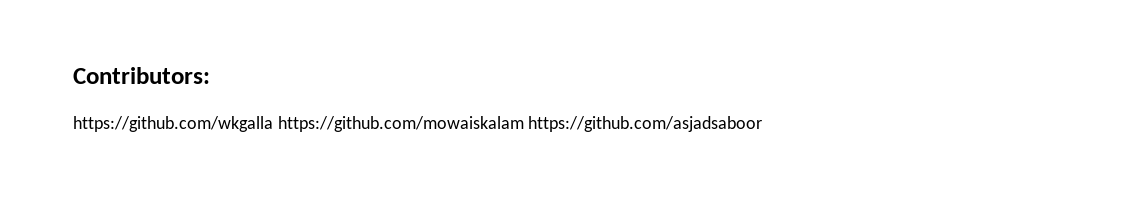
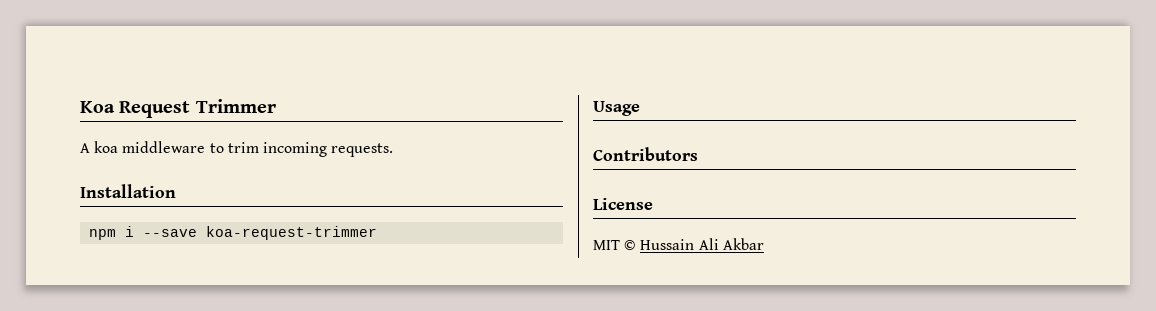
[73,67,210,84] [73,116,763,132] Contributors: // https://github.com/wkgalla https://github.com/mowaiskalam https://github.com/asjadsaboor -> [80,99,276,118] [80,141,394,157] [80,184,176,198] [89,226,378,240] [593,101,640,116] [593,147,698,161] [593,198,653,210] [593,238,764,250] Koa Request Trimmer // A koa middleware to trim incoming requests. // Installation // npm i --save koa-request-trimmer // Usage // Contributors // License // MIT © Hussain Ali Akbar

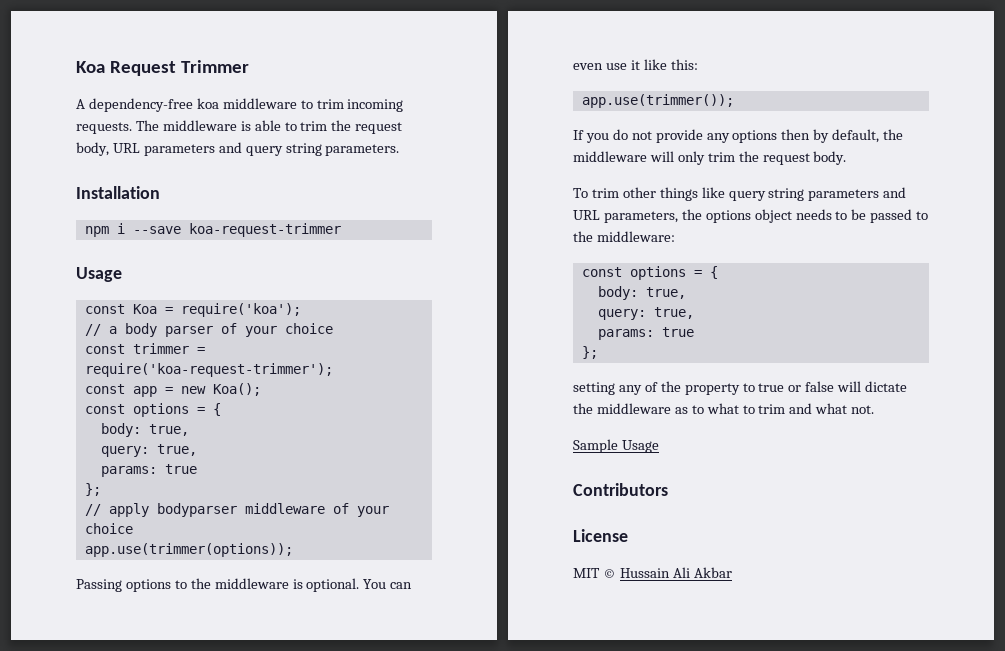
(90, 148) none -> [88,98,193,112] dependency-free
(394, 150) none -> [135,120,403,134] [76,142,400,156] The middleware is able to trim the request body, URL parameters and query string parameters.
(640, 108) none -> [84,303,301,317] [84,323,333,337] [84,343,205,354] [84,363,333,377] [84,383,261,397] [84,403,221,417] [100,423,189,437] [100,444,197,457] [100,464,197,477] [84,483,101,496] [84,503,389,517] [84,523,133,534] [84,543,293,557] [76,578,413,592] [573,59,698,70] [581,94,734,108] [573,129,904,143] [573,151,847,165] [573,187,907,201] [573,209,929,223] [573,231,675,242] [581,266,718,280] [597,286,686,300] [597,307,694,320] [597,327,694,340] [581,346,598,359] [573,381,908,395] [573,403,875,414] [573,439,659,453] // const Koa = require('koa'); // // a body parser of your choice // const trimmer = require('koa-request-trimmer'); // const app = new Koa(); // const options = { // body: true, // query: true, // params: true // }; // // apply bodyparser middleware of your choice // app.use(trimmer(options)); // Passing options to the middleware is optional. You can even use it like this: // app.use(trimmer()); // If you do not provide any options then by default, the middleware will only trim the request body. // To trim other things like query string parameters and URL parameters, the options object needs to be passed to the middleware: // const options = { // body: true, // query: true, // params: true // }; // setting any of the property to true or false will dictate the middleware as to what to trim and what not. // Sample Usage

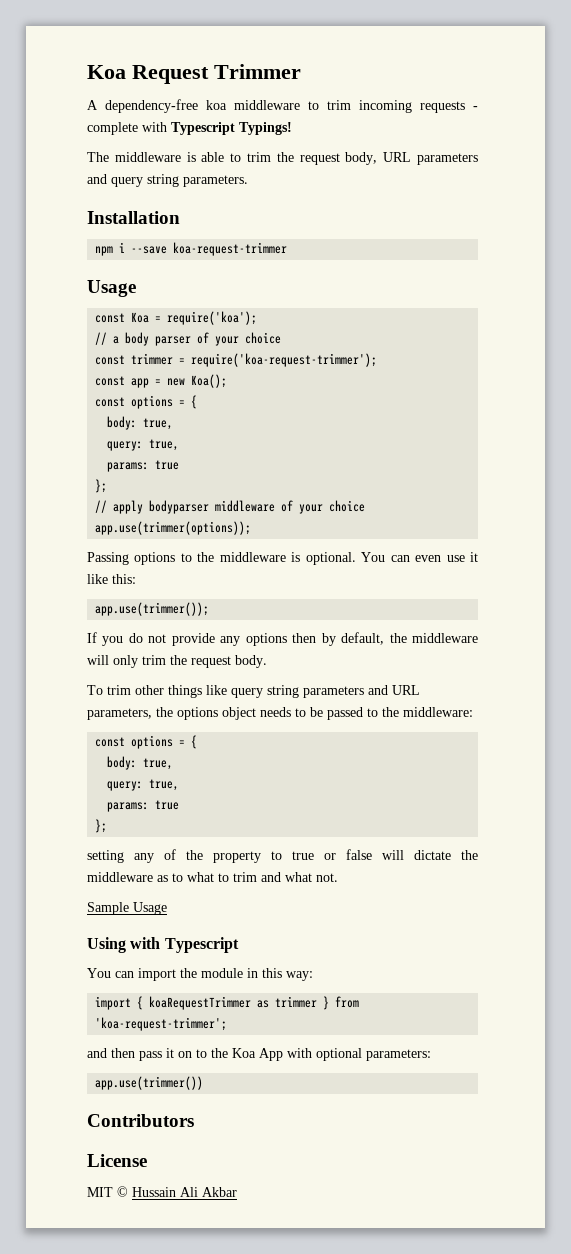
[76,122,132,134] requests. -> [420,101,478,113] [87,122,292,135] requests - complete with Typescript Typings! //
(659, 446) none -> [87,937,239,953] [87,968,313,981] [95,996,360,1010] [95,1017,228,1031] [87,1048,431,1061] [95,1076,204,1090] // Using with Typescript // You can import the module in this way: // import { koaRequestTrimmer as trimmer } from 'koa-request-trimmer'; // and then pass it on to the Koa App with optional parameters: // app.use(trimmer())

